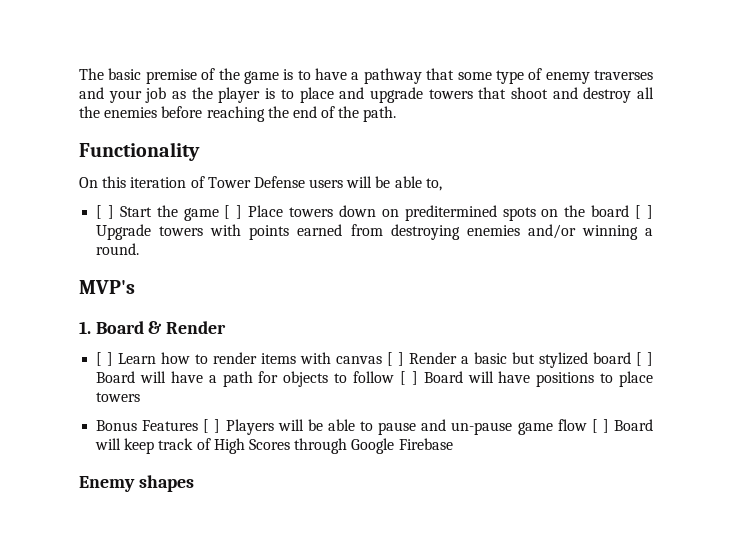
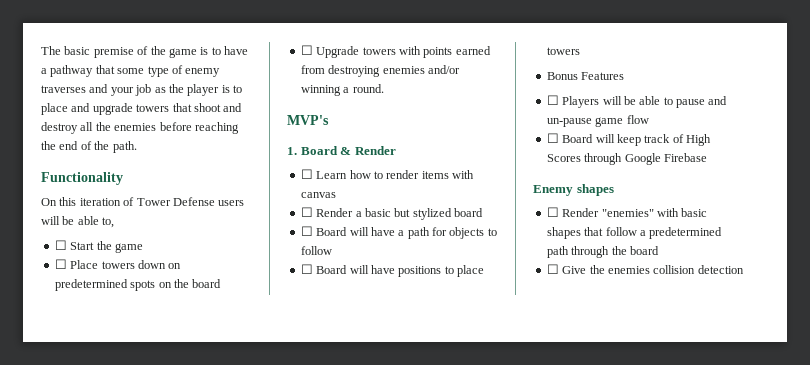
[96,205,114,219] [ ] -> [54,240,67,250] ☐
[224,205,243,219] [ ] -> [54,259,67,269] // ☐
[404,205,497,221] preditermined -> [54,279,128,291] predetermined
[635,205,653,219] [ ] -> [300,45,313,55] // ☐
[96,352,114,366] [ ] -> [300,169,313,179] ☐
[387,352,405,366] [ ] -> [300,207,313,217] // ☐
[636,352,653,366] [ ] -> [300,226,313,236] // ☐
[399,371,418,385] [ ] -> [300,264,313,274] // ☐
[203,419,221,433] [ ] -> [546,95,559,105] // ☐
[591,419,609,433] [ ] -> [546,133,559,143] // ☐
(194, 483) none -> [546,207,708,217] [546,227,723,239] [546,246,659,258] [546,264,744,274] // ☐ Render "enemies" with basic shapes that follow a predetermined path through the board // ☐ Give the enemies collision detection

